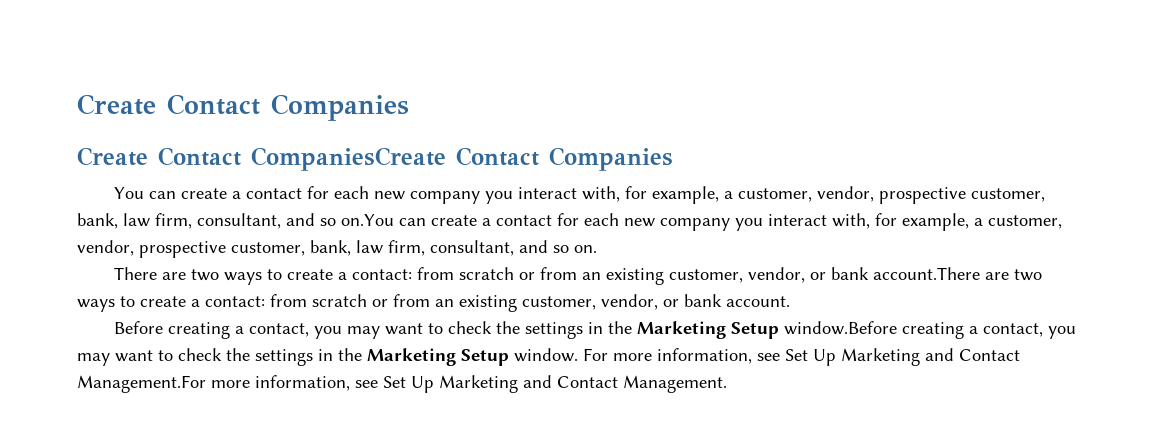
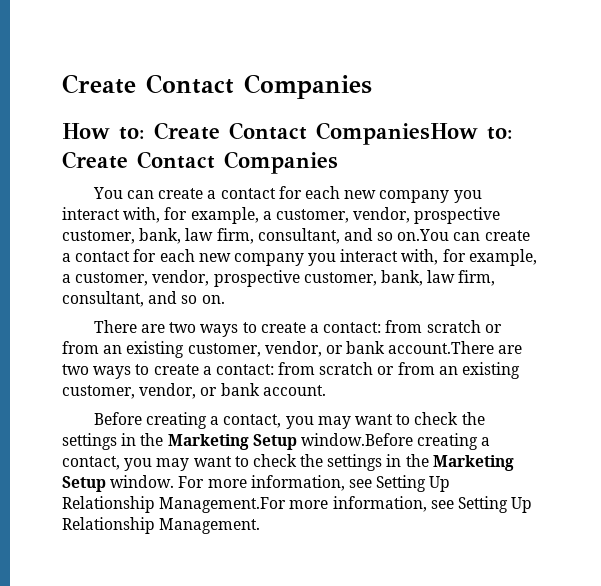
[77,94,409,121] [77,147,446,171] Create Contact Companies // Create Contact CompaniesCreate -> [62,74,372,99] [62,122,513,145] [62,151,128,169] Create Contact Companies // How to: Create Contact CompaniesHow to: Create
[785,348,1020,366] [77,375,618,393] Set Up Marketing and Contact Management.For more information, see Set Up Marketing and Contact -> [376,475,451,492] [62,496,533,513] [62,517,155,534] Setting Up Relationship Management.For more information, see Setting Up Relationship

